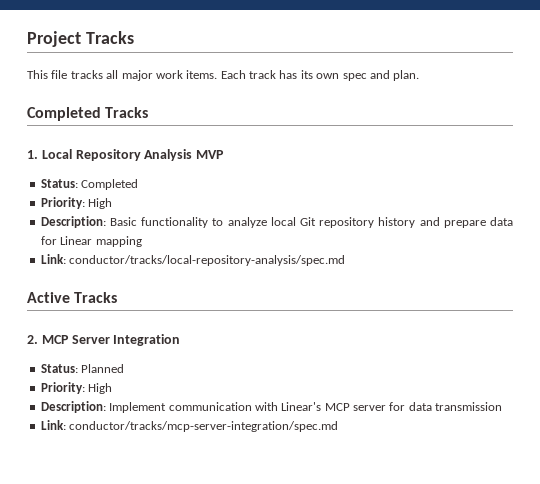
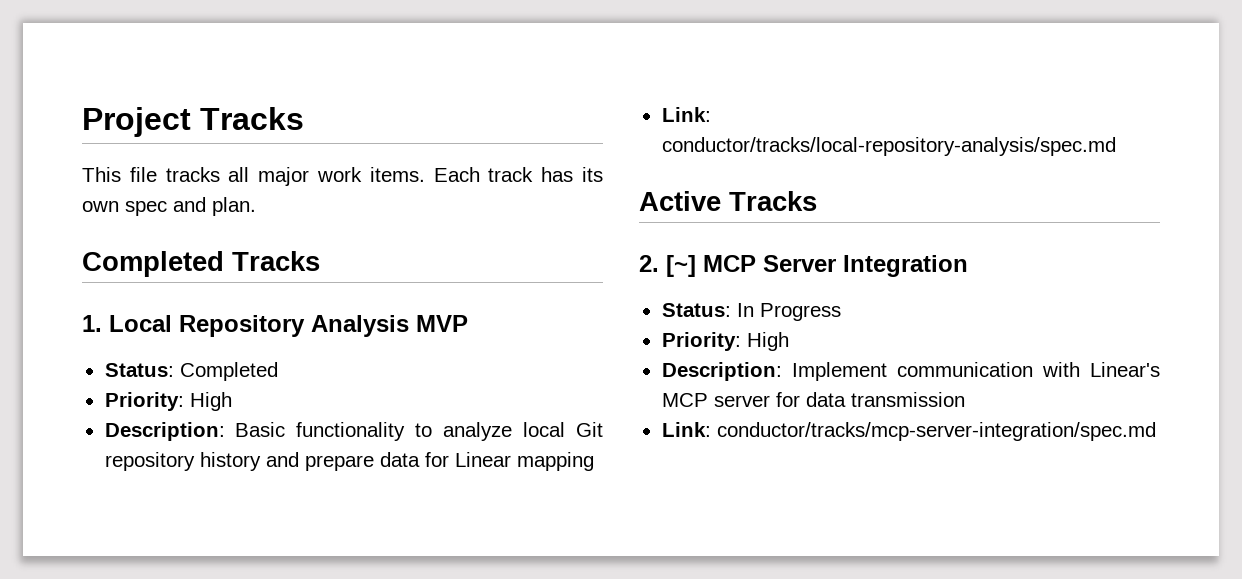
(38, 339) none -> [666,255,696,277] [~]
[81,364,125,373] Planned -> [736,303,841,321] In Progress

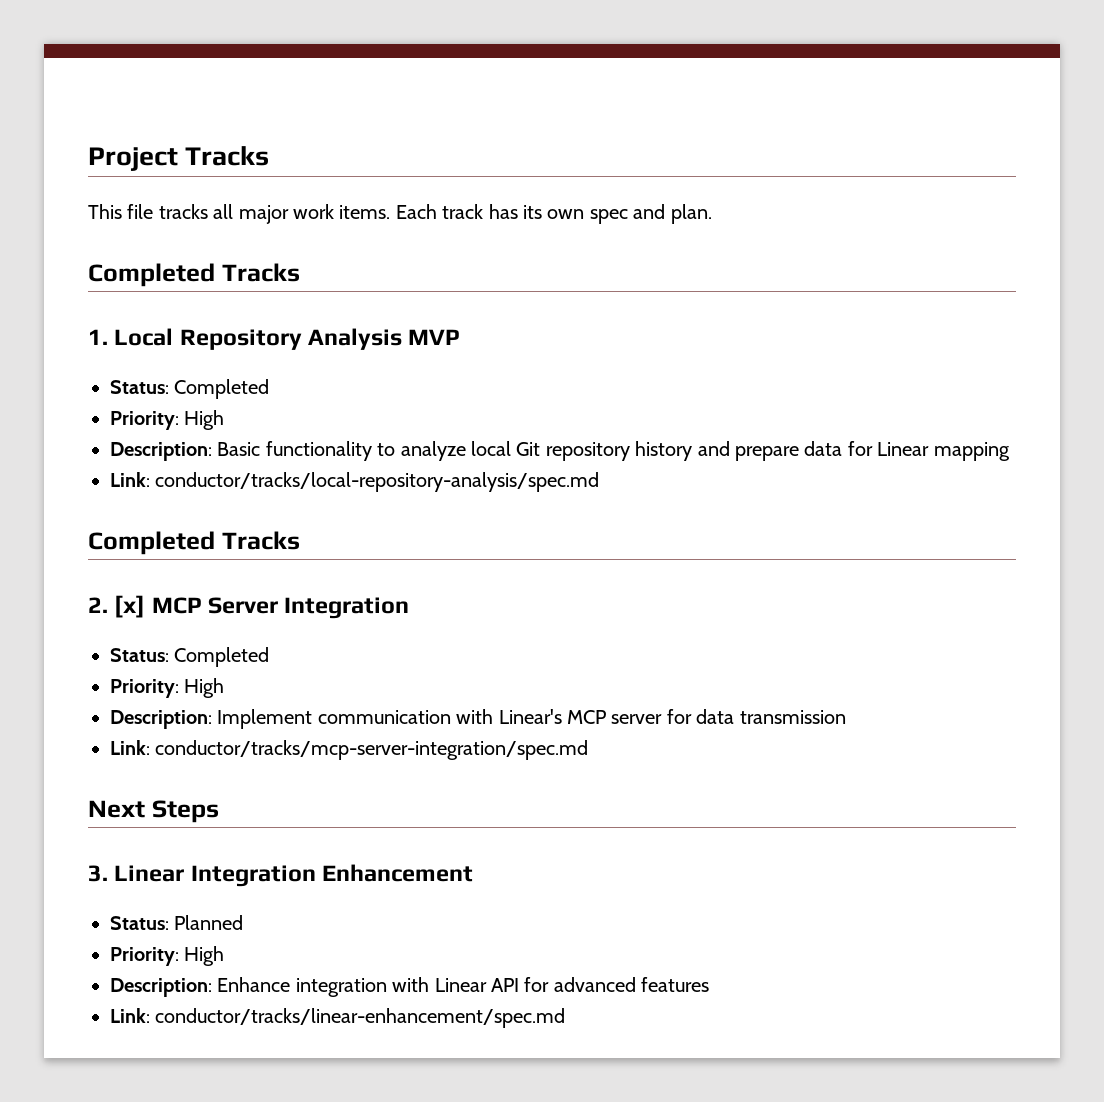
[639,191,721,211] Active -> [88,531,215,555] Completed
[666,255,696,277] [~] -> [114,595,146,618] [x]
[736,303,841,321] In Progress -> [174,647,270,667] Completed
(1156, 431) none -> [88,800,219,823] [88,864,474,887] [110,915,244,930] [110,946,225,966] [110,977,710,997] [110,1008,566,1028] // Next Steps // 3. Linear Integration Enhancement // Status: Planned // Priority: High // Description: Enhance integration with Linear API for advanced features // Link: conductor/tracks/linear-enhancement/spec.md

